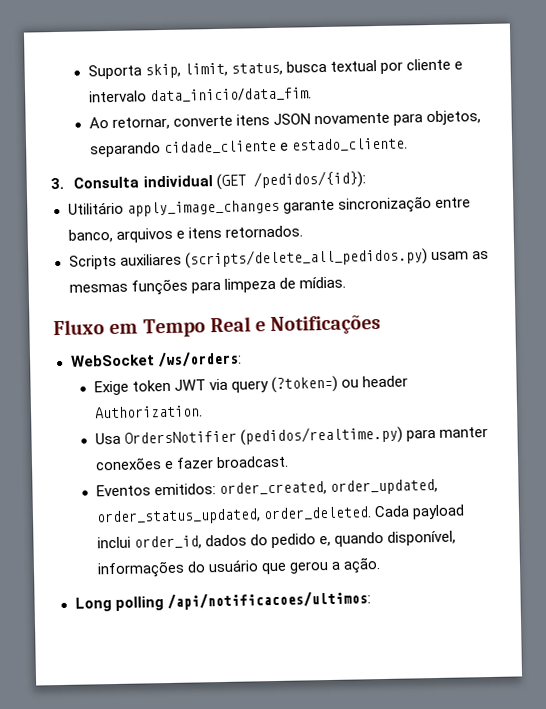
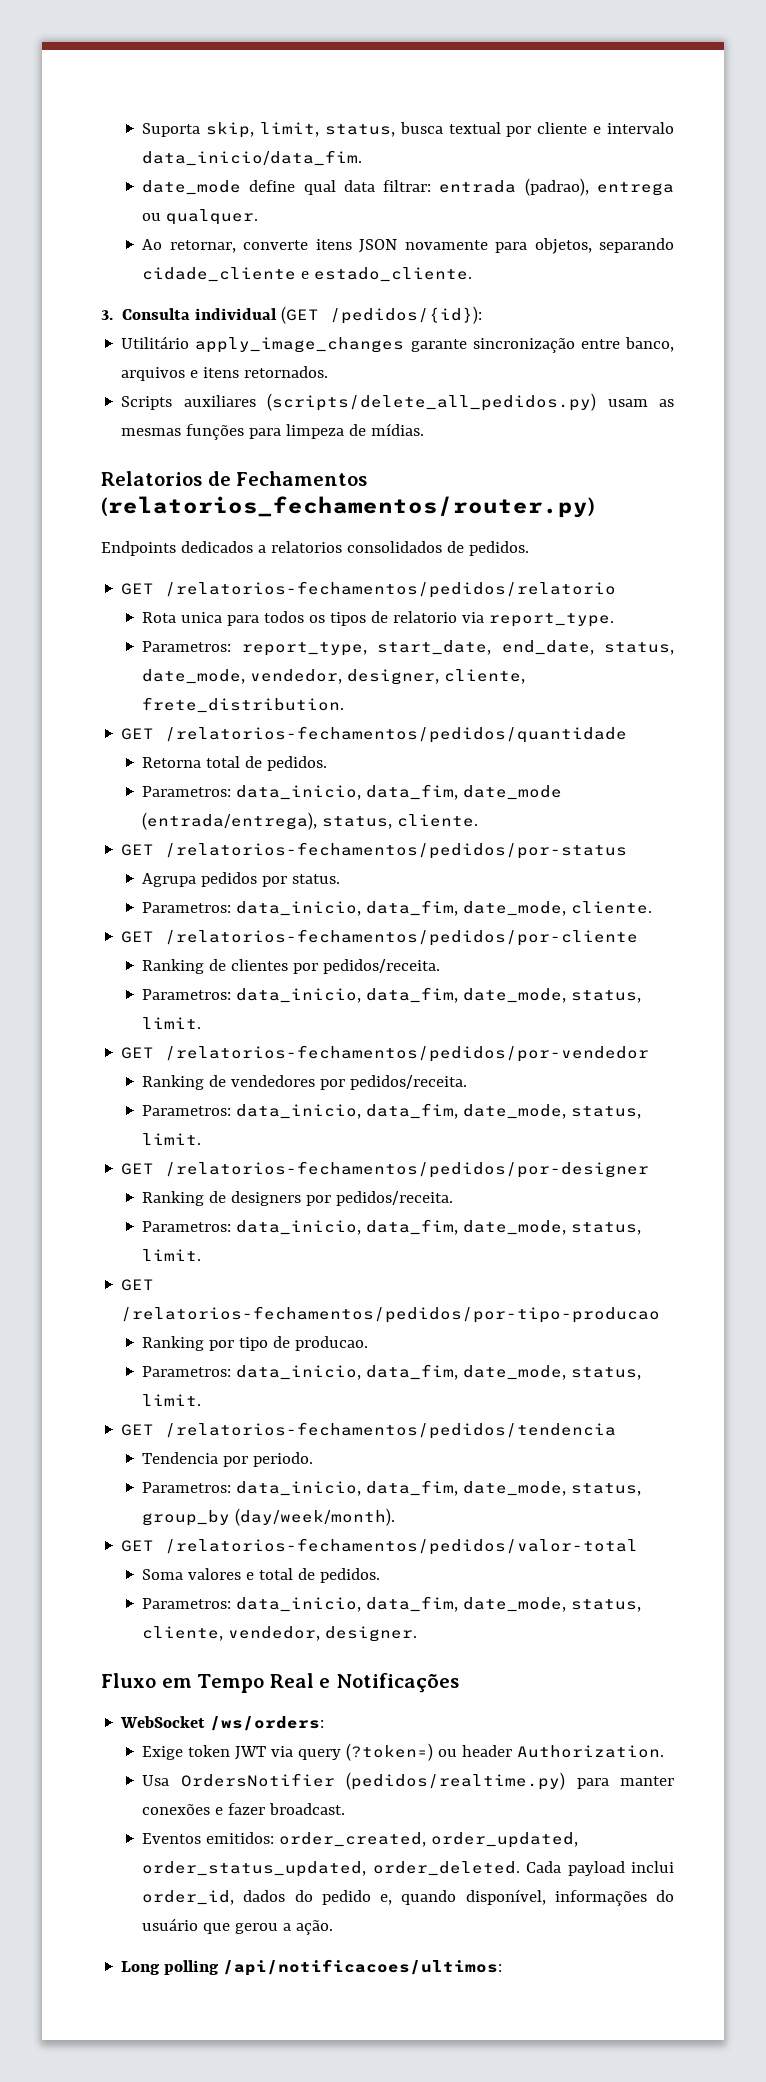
(313, 95) none -> [142,178,674,196] [142,209,259,225] // date_mode define qual data filtrar: entrada (padrao), entrega ou qualquer.
(346, 282) none -> [101,471,368,486] [101,496,595,518] [101,541,529,556] [121,581,617,598] [142,611,615,627] [142,640,674,656] [142,669,526,685] [142,697,345,713] [121,726,628,743] [142,756,328,771] [142,784,563,800] [142,812,479,830] [121,842,628,859] [142,872,341,887] [142,900,653,916] [121,929,639,946] [142,959,441,974] [142,987,642,1003] [142,1017,202,1029] [121,1045,650,1062] [142,1075,468,1090] [142,1103,642,1119] [142,1133,202,1145] [121,1161,650,1178] [142,1191,454,1206] [142,1219,642,1235] [142,1249,202,1261] [121,1279,155,1291] [121,1306,661,1323] [142,1336,369,1351] [142,1364,642,1380] [142,1394,202,1406] [121,1422,617,1439] [142,1452,314,1467] [142,1480,642,1496] [142,1508,396,1526] [121,1538,639,1555] [142,1568,381,1583] [142,1596,642,1612] [142,1626,418,1642] // Relatorios de Fechamentos (relatorios_fechamentos/router.py) // Endpoints dedicados a relatorios consolidados de pedidos. // GET /relatorios-fechamentos/pedidos/relatorio // Rota unica para todos os tipos de relatorio via report_type. // Parametros: report_type, start_date, end_date, status, date_mode, vendedor, designer, cliente, frete_distribution. // GET /relatorios-fechamentos/pedidos/quantidade // Retorna total de pedidos. // Parametros: data_inicio, data_fim, date_mode (entrada/entrega), status, cliente. // GET /relatorios-fechamentos/pedidos/por-status // Agrupa pedidos por status. // Parametros: data_inicio, data_fim, date_mode, cliente. // GET /relatorios-fechamentos/pedidos/por-cliente // Ranking de clientes por pedidos/receita. // Parametros: data_inicio, data_fim, date_mode, status, limit. // GET /relatorios-fechamentos/pedidos/por-vendedor // Ranking de vendedores por pedidos/receita. // Parametros: data_inicio, data_fim, date_mode, status, limit. // GET /relatorios-fechamentos/pedidos/por-designer // Ranking de designers por pedidos/receita. // Parametros: data_inicio, data_fim, date_mode, status, limit. // GET /relatorios-fechamentos/pedidos/por-tipo-producao // Ranking por tipo de producao. // Parametros: data_inicio, data_fim, date_mode, status, limit. // GET /relatorios-fechamentos/pedidos/tendencia // Tendencia por periodo. // Parametros: data_inicio, data_fim, date_mode, status, group_by (day/week/month). // GET /relatorios-fechamentos/pedidos/valor-total // Soma valores e total de pedidos. // Parametros: data_inicio, data_fim, date_mode, status, cliente, vendedor, designer.

